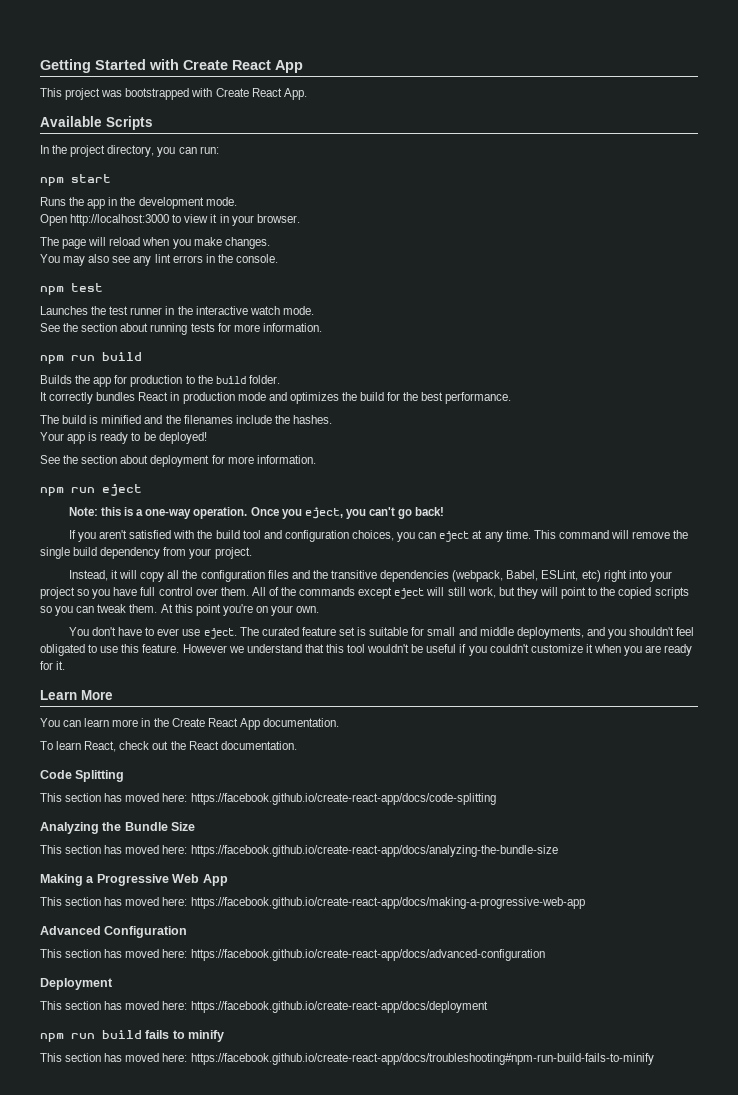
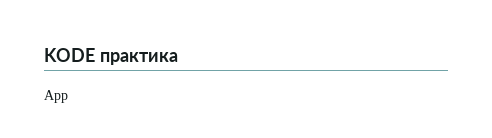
[40,59,303,73] [40,88,307,100] [40,116,153,130] [40,145,219,157] [40,174,111,186] [40,197,237,209] [40,214,300,226] [40,237,270,249] [40,254,278,266] [40,283,103,295] [40,306,314,315] [40,323,322,335] [40,352,142,364] [40,375,280,387] [40,392,512,404] [40,415,332,424] [40,432,207,444] [40,455,316,467] [40,484,142,496] [68,507,445,519] [68,530,689,542] [40,547,252,559] [68,570,672,582] [40,587,689,599] [40,604,320,616] [68,627,695,639] [40,644,693,656] [40,661,66,670] [40,690,113,700] [40,718,339,730] [40,741,297,752] [40,770,125,782] [40,793,496,805] [40,822,196,834] [40,845,558,857] [40,874,228,886] [40,897,585,909] [40,926,188,938] [40,949,545,961] [40,978,113,990] [40,1001,488,1013] [40,1030,225,1042] [40,1053,654,1065] Getting Started with Create React App // This project was bootstrapped with Create React App. // Available Scripts // In the project directory, you can run: // npm start // Runs the app in the development mode. // Open http://localhost:3000 to view it in your browser. // The page will reload when you make changes. // You may also see any lint errors in the console. // npm test // Launches the test runner in the interactive watch mode. // See the section about running tests for more information. // npm run build // Builds the app for production to the build folder. // It correctly bundles React in production mode and optimizes the build for the best performance. // The build is minified and the filenames include the hashes. // Your app is ready to be deployed! // See the section about deployment for more information. // npm run eject // Note: this is a one-way operation. Once you eject, you can't go back! // If you aren't satisfied with the build tool and configuration choices, you can eject at any time. This command will remove the single build dependency from your project. // Instead, it will copy all the configuration files and the transitive dependencies (webpack, Babel, ESLint, etc) right into your project so you have full control over them. All of the commands except eject will still work, but they will point to the copied scripts so you can tweak them. At this point you're on your own. // You don't have to ever use eject. The curated feature set is suitable for small and middle deployments, and you shouldn't feel obligated to use this feature. However we understand that this tool wouldn't be useful if you couldn't customize it when you are ready for it. // Learn More // You can learn more in the Create React App documentation. // To learn React, check out the React documentation. // Code Splitting // This section has moved here: https://facebook.github.io/create-react-app/docs/code-splitting // Analyzing the Bundle Size // This section has moved here: https://facebook.github.io/create-react-app/docs/analyzing-the-bundle-size // Making a Progressive Web App // This section has moved here: https://facebook.github.io/create-react-app/docs/making-a-progressive-web-app // Advanced Configuration // This section has moved here: https://facebook.github.io/create-react-app/docs/advanced-configuration // Deployment // This section has moved here: https://facebook.github.io/create-react-app/docs/deployment // npm run build fails to minify // This section has moved here: https://facebook.github.io/create-react-app/docs/troubleshooting#npm-run-build-fails-to-minify -> [44,48,178,65] [44,90,68,103] KODE практика // App

